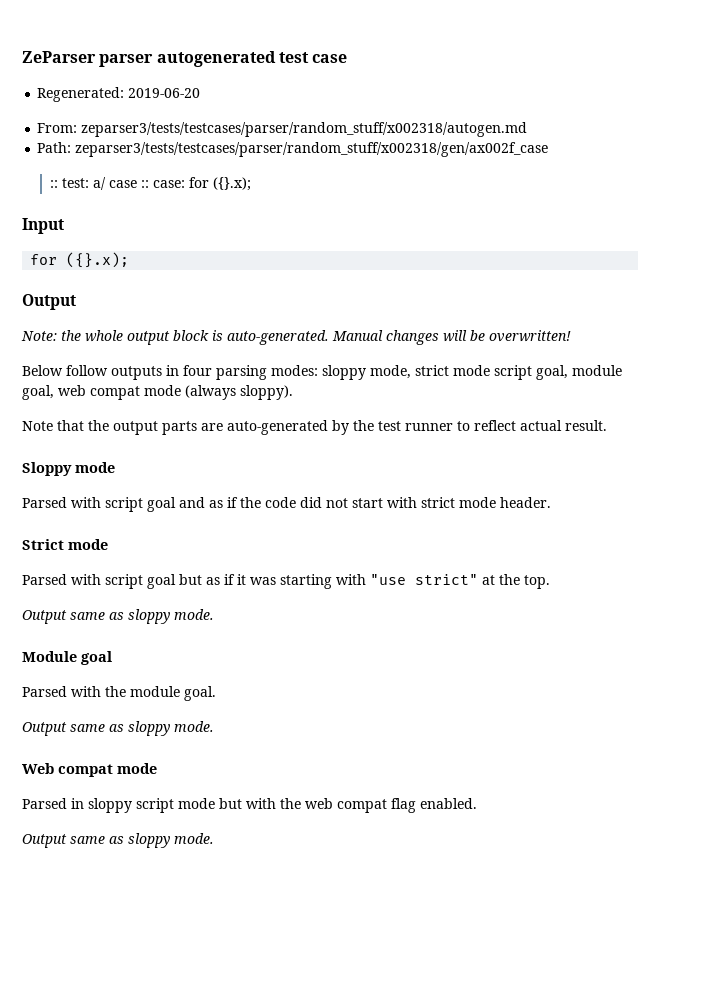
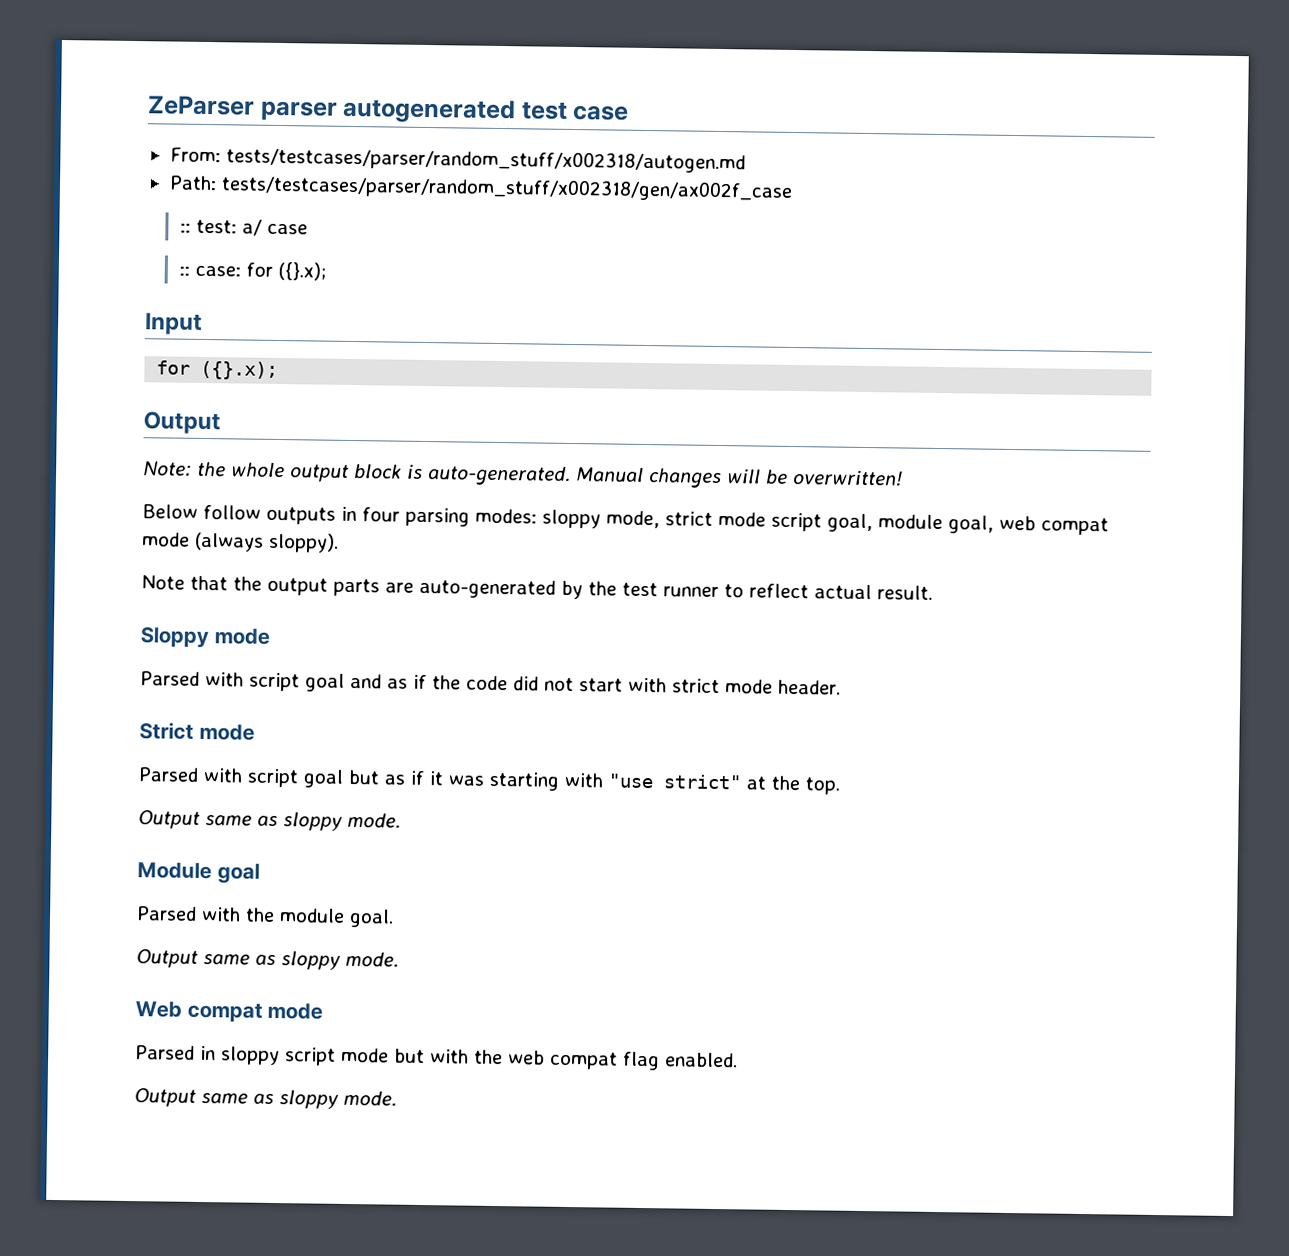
[37,87,201,102] // Regenerated: 2019-06-20 -> (630, 112) none
[81,122,528,137] zeparser3/tests/testcases/parser/random_stuff/x002318/autogen.md -> [225,147,746,174] tests/testcases/parser/random_stuff/x002318/autogen.md
[75,142,549,157] zeparser3/tests/testcases/parser/random_stuff/x002318/gen/ax002f_case -> [220,175,793,202] tests/testcases/parser/random_stuff/x002318/gen/ax002f_case
(137, 184) none -> (308, 229) //

